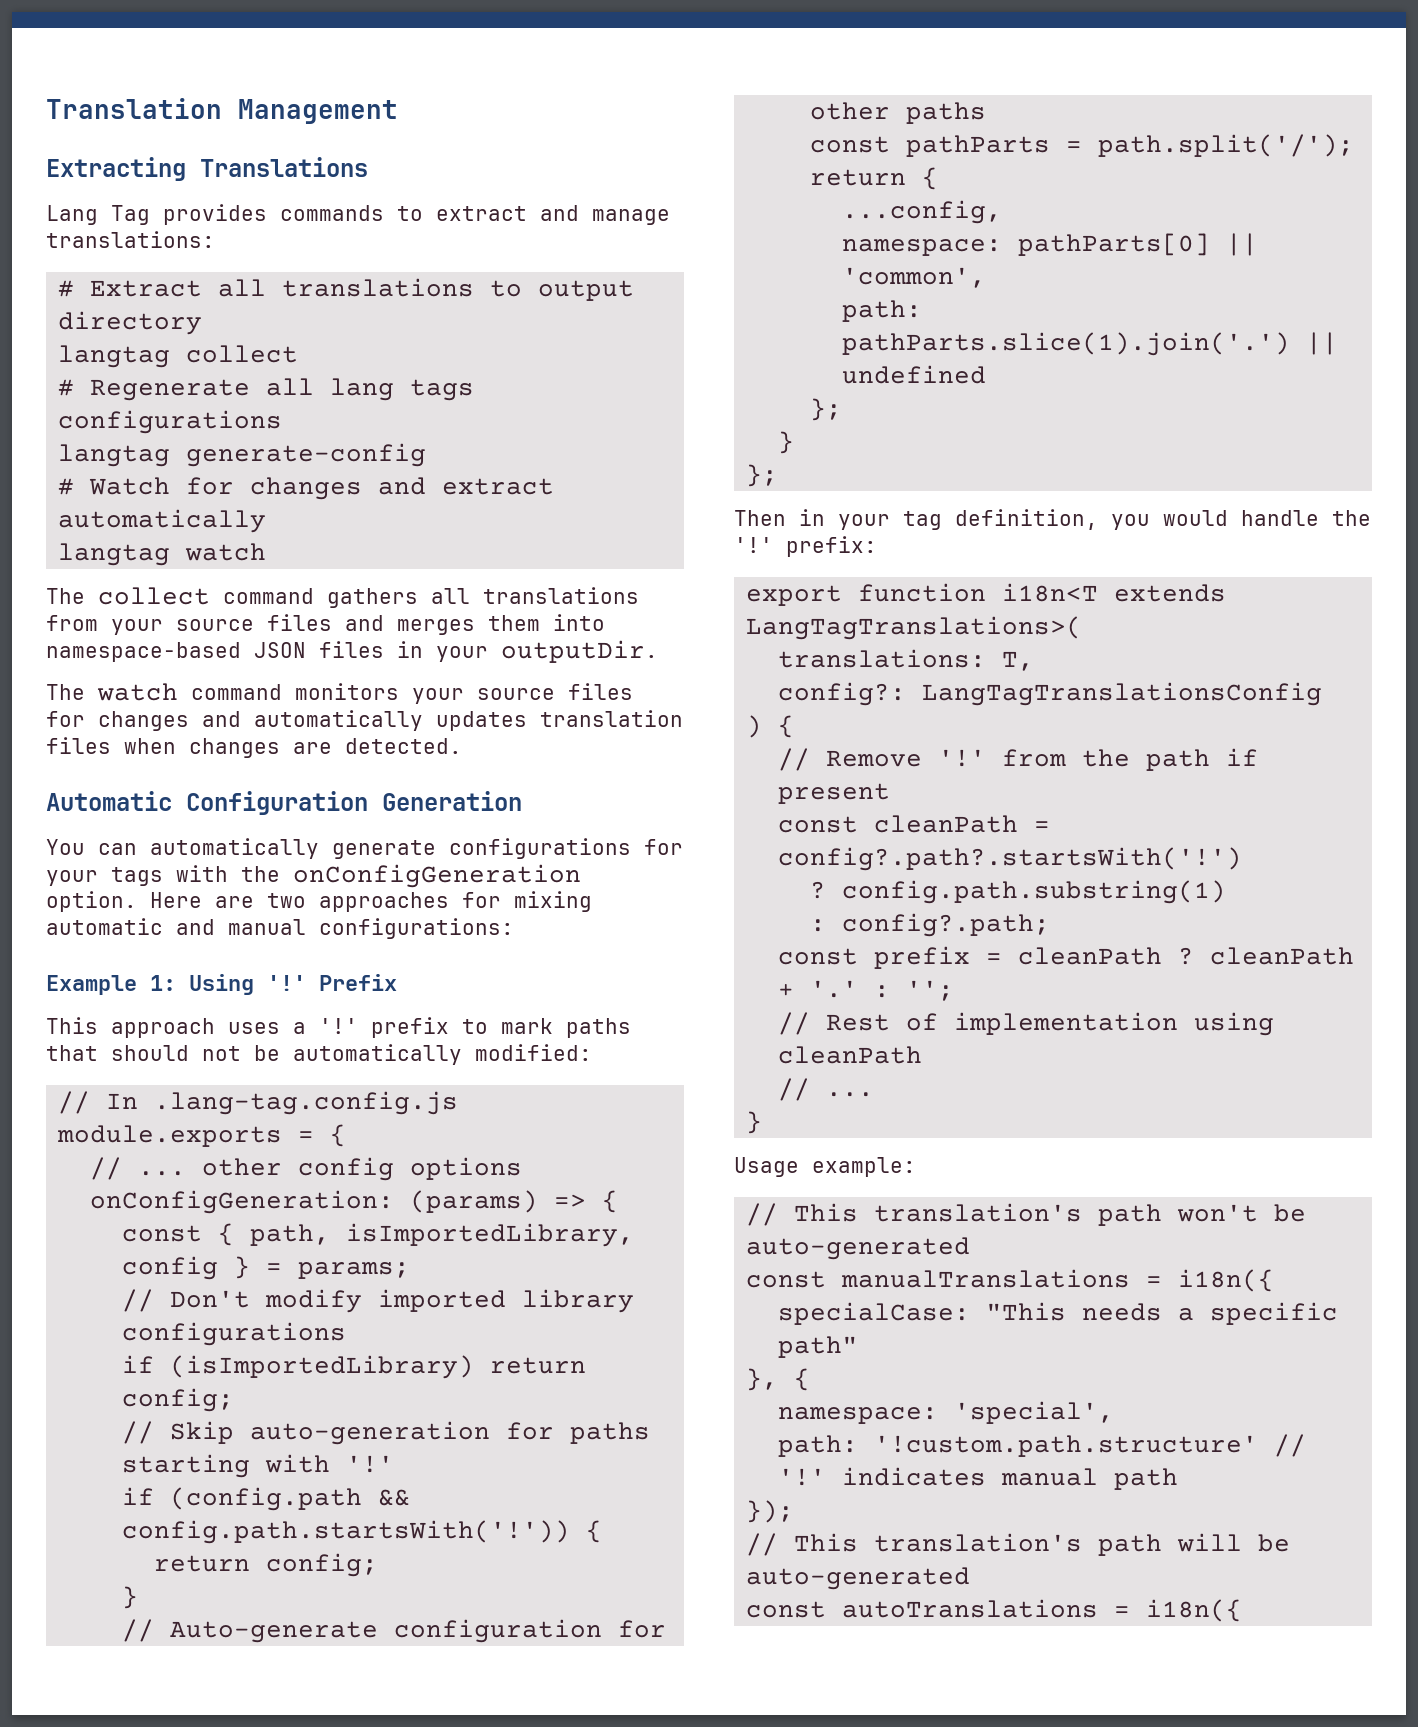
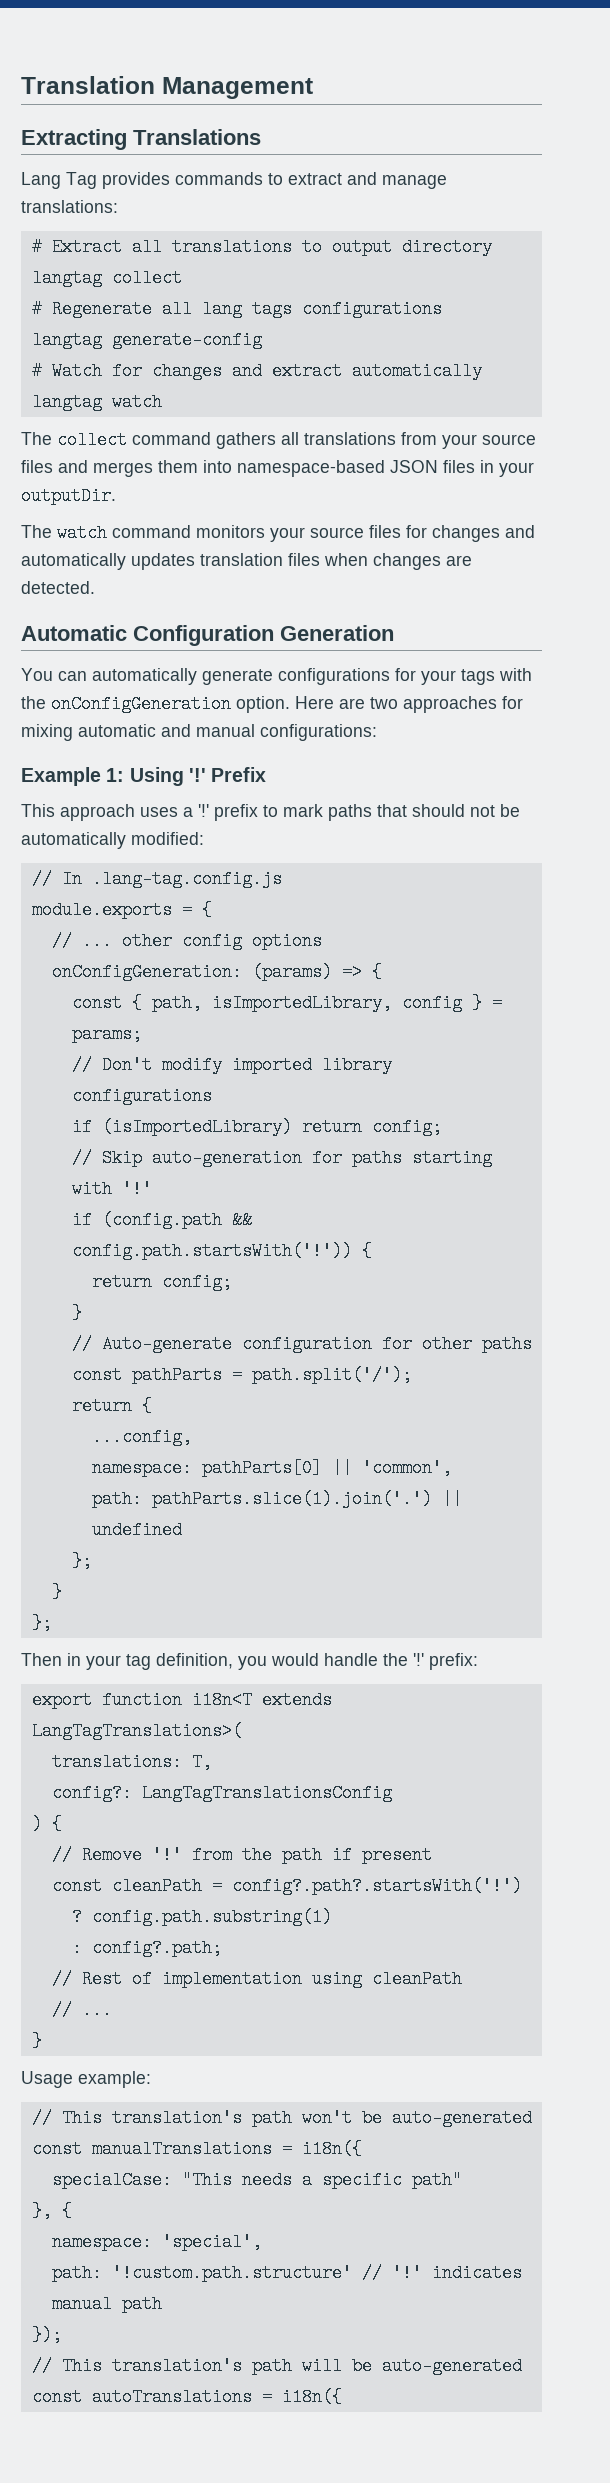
[778,946,1355,969] [778,980,955,1001] // const prefix = cleanPath ? cleanPath + '.' : ''; -> (222, 1948) none

